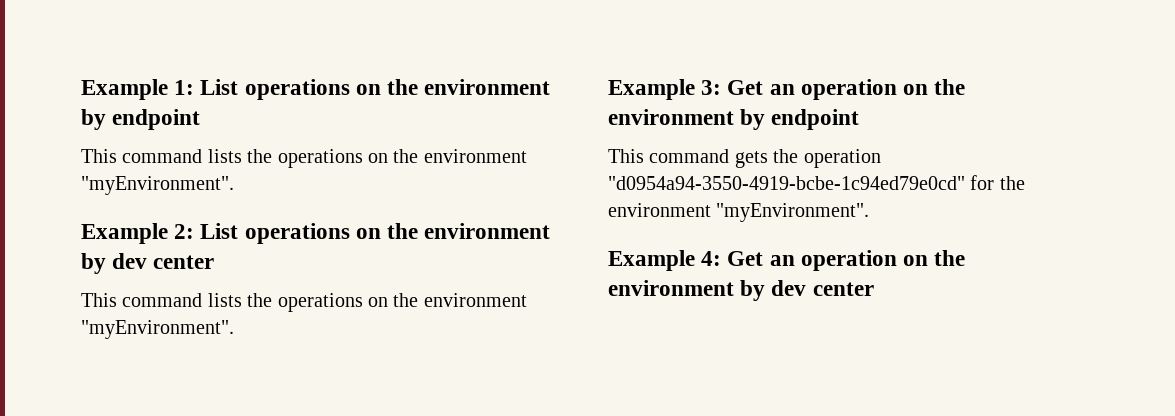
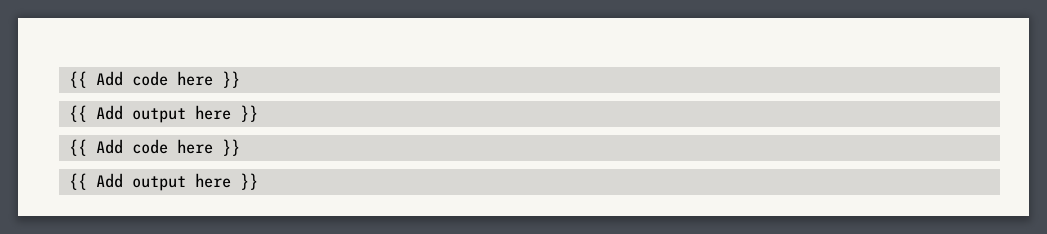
[81,79,551,100] [81,109,201,130] [81,149,527,168] [81,176,234,195] [81,223,551,244] [81,253,215,274] [81,293,527,312] [81,320,234,339] [608,79,966,100] [608,109,860,130] [608,149,881,168] [608,175,1025,190] [608,203,870,222] [608,250,966,271] [608,280,874,301] Example 1: List operations on the environment by endpoint // This command lists the operations on the environment "myEnvironment". // Example 2: List operations on the environment by dev center // This command lists the operations on the environment "myEnvironment". // Example 3: Get an operation on the environment by endpoint // This command gets the operation "d0954a94-3550-4919-bcbe-1c94ed79e0cd" for the environment "myEnvironment". // Example 4: Get an operation on the environment by dev center -> [68,71,240,88] [68,105,258,123] [68,139,240,156] [68,173,258,191] {{ Add code here }} // {{ Add output here }} // {{ Add code here }} // {{ Add output here }}

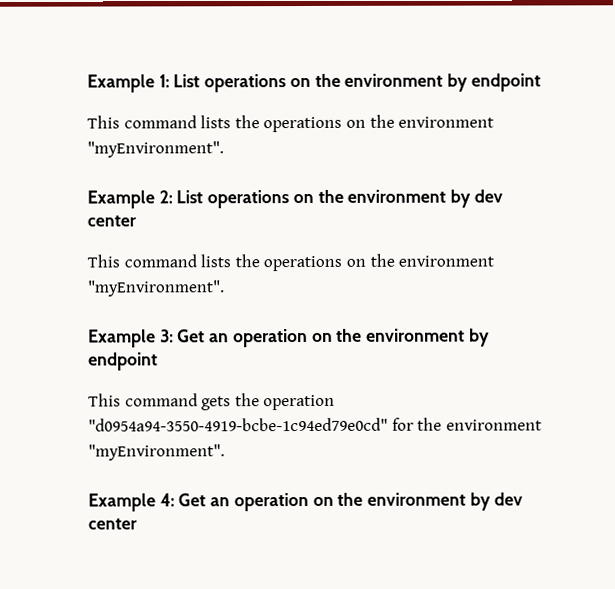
[68,71,240,88] [68,105,258,123] [68,139,240,156] [68,173,258,191] {{ Add code here }} // {{ Add output here }} // {{ Add code here }} // {{ Add output here }} -> [87,73,541,93] [87,114,495,133] [87,141,224,158] [87,189,503,209] [87,215,136,227] [87,253,495,272] [87,280,225,297] [88,328,490,348] [88,352,158,371] [88,393,336,411] [88,417,542,432] [88,444,225,461] [88,492,523,512] [88,518,137,530] Example 1: List operations on the environment by endpoint // This command lists the operations on the environment "myEnvironment". // Example 2: List operations on the environment by dev center // This command lists the operations on the environment "myEnvironment". // Example 3: Get an operation on the environment by endpoint // This command gets the operation "d0954a94-3550-4919-bcbe-1c94ed79e0cd" for the environment "myEnvironment". // Example 4: Get an operation on the environment by dev center

